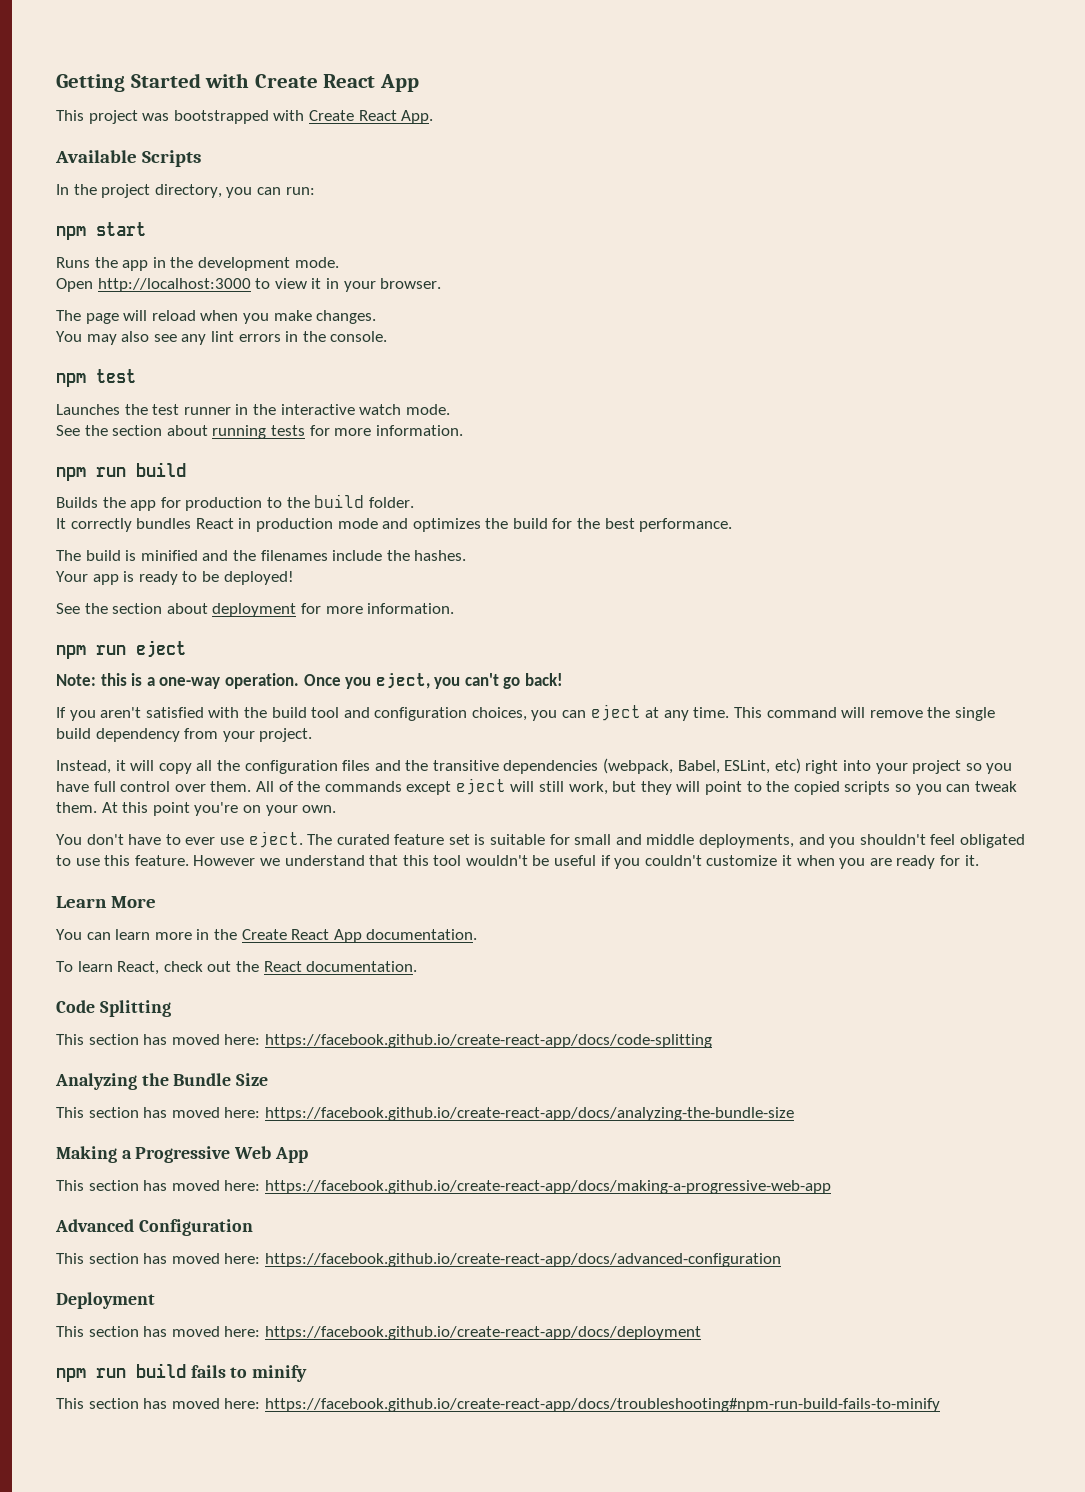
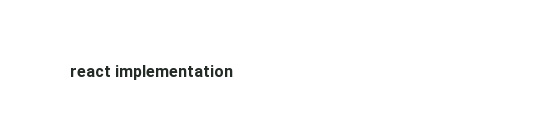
[56,73,419,92] [56,110,434,124] [55,150,202,167] [56,184,315,198] [56,222,146,240] [56,257,339,271] [56,278,442,292] [56,310,377,324] [56,331,388,345] [56,369,136,387] [56,404,450,415] [56,425,463,439] [56,462,186,481] [56,494,414,511] [56,518,733,532] [56,550,467,561] [56,571,294,585] [56,603,455,617] [56,640,186,659] [56,673,564,689] [56,704,995,721] [56,728,313,742] [56,758,1013,774] [56,778,1017,795] [56,802,337,816] [56,831,1025,848] [56,855,979,869] [56,896,157,908] [56,929,478,943] [56,961,418,975] [56,1000,171,1017] [56,1034,712,1048] [55,1073,269,1090] [56,1107,794,1121] [56,1146,308,1163] [56,1180,831,1194] [55,1219,253,1236] [56,1253,781,1267] [56,1292,155,1309] [56,1326,701,1340] [56,1363,308,1382] [56,1398,940,1412] Getting Started with Create React App // This project was bootstrapped with Create React App. // Available Scripts // In the project directory, you can run: // npm start // Runs the app in the development mode. // Open http://localhost:3000 to view it in your browser. // The page will reload when you make changes. // You may also see any lint errors in the console. // npm test // Launches the test runner in the interactive watch mode. // See the section about running tests for more information. // npm run build // Builds the app for production to the build folder. // It correctly bundles React in production mode and optimizes the build for the best performance. // The build is minified and the filenames include the hashes. // Your app is ready to be deployed! // See the section about deployment for more information. // npm run eject // Note: this is a one-way operation. Once you eject, you can't go back! // If you aren't satisfied with the build tool and configuration choices, you can eject at any time. This command will remove the single build dependency from your project. // Instead, it will copy all the configuration files and the transitive dependencies (webpack, Babel, ESLint, etc) right into your project so you have full control over them. All of the commands except eject will still work, but they will point to the copied scripts so you can tweak them. At this point you're on your own. // You don't have to ever use eject. The curated feature set is suitable for small and middle deployments, and you shouldn't feel obligated to use this feature. However we understand that this tool wouldn't be useful if you couldn't customize it when you are ready for it. // Learn More // You can learn more in the Create React App documentation. // To learn React, check out the React documentation. // Code Splitting // This section has moved here: https://facebook.github.io/create-react-app/docs/code-splitting // Analyzing the Bundle Size // This section has moved here: https://facebook.github.io/create-react-app/docs/analyzing-the-bundle-size // Making a Progressive Web App // This section has moved here: https://facebook.github.io/create-react-app/docs/making-a-progressive-web-app // Advanced Configuration // This section has moved here: https://facebook.github.io/create-react-app/docs/advanced-configuration // Deployment // This section has moved here: https://facebook.github.io/create-react-app/docs/deployment // npm run build fails to minify // This section has moved here: https://facebook.github.io/create-react-app/docs/troubleshooting#npm-run-build-fails-to-minify -> [70,65,234,80] react implementation

